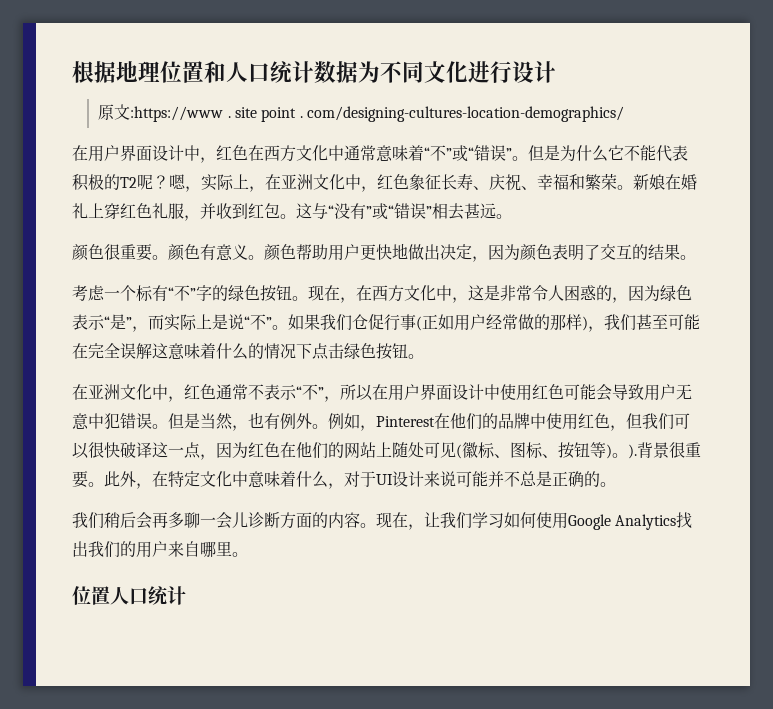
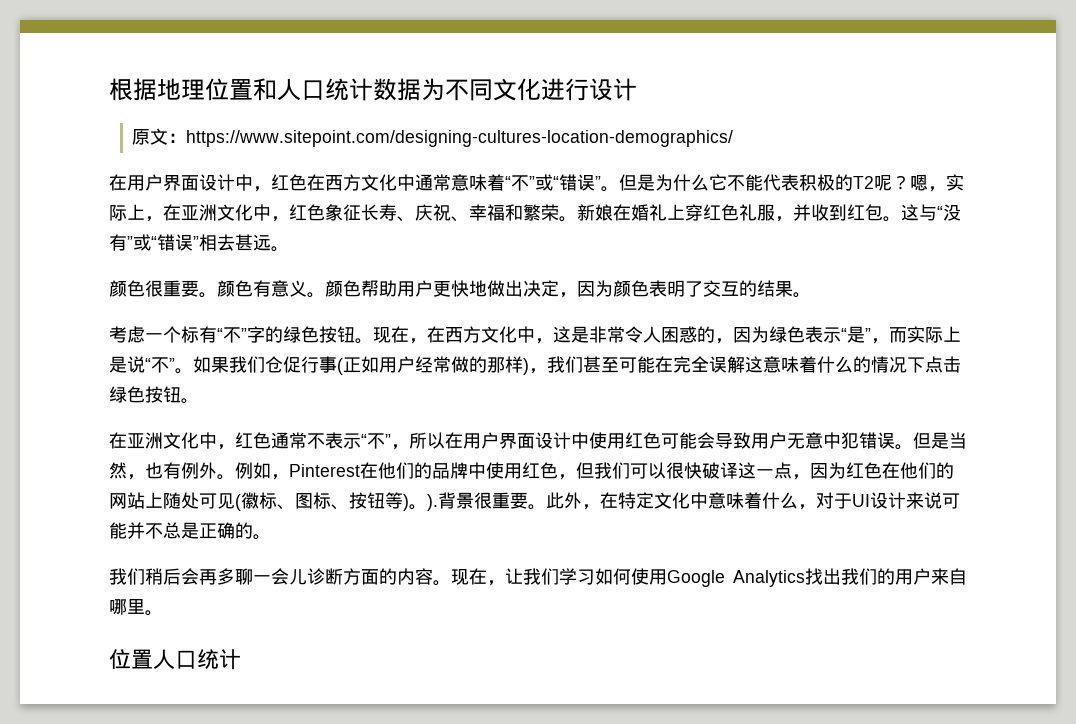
[130,106,624,122] :https://www . site point . com/designing-cultures-location-demographics/ -> [168,130,734,147] ：https://www.sitepoint.com/designing-cultures-location-demographics/

